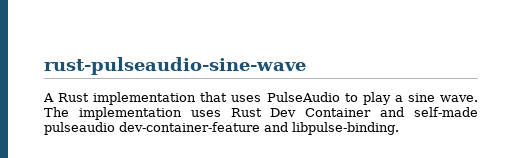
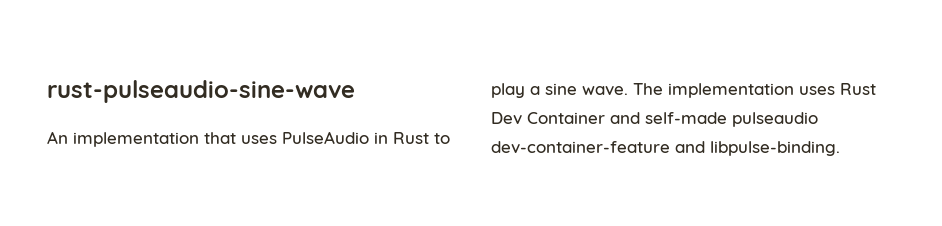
[43,93,90,102] A Rust -> [47,131,68,144] An
(340, 97) none -> [374,132,429,144] in Rust

